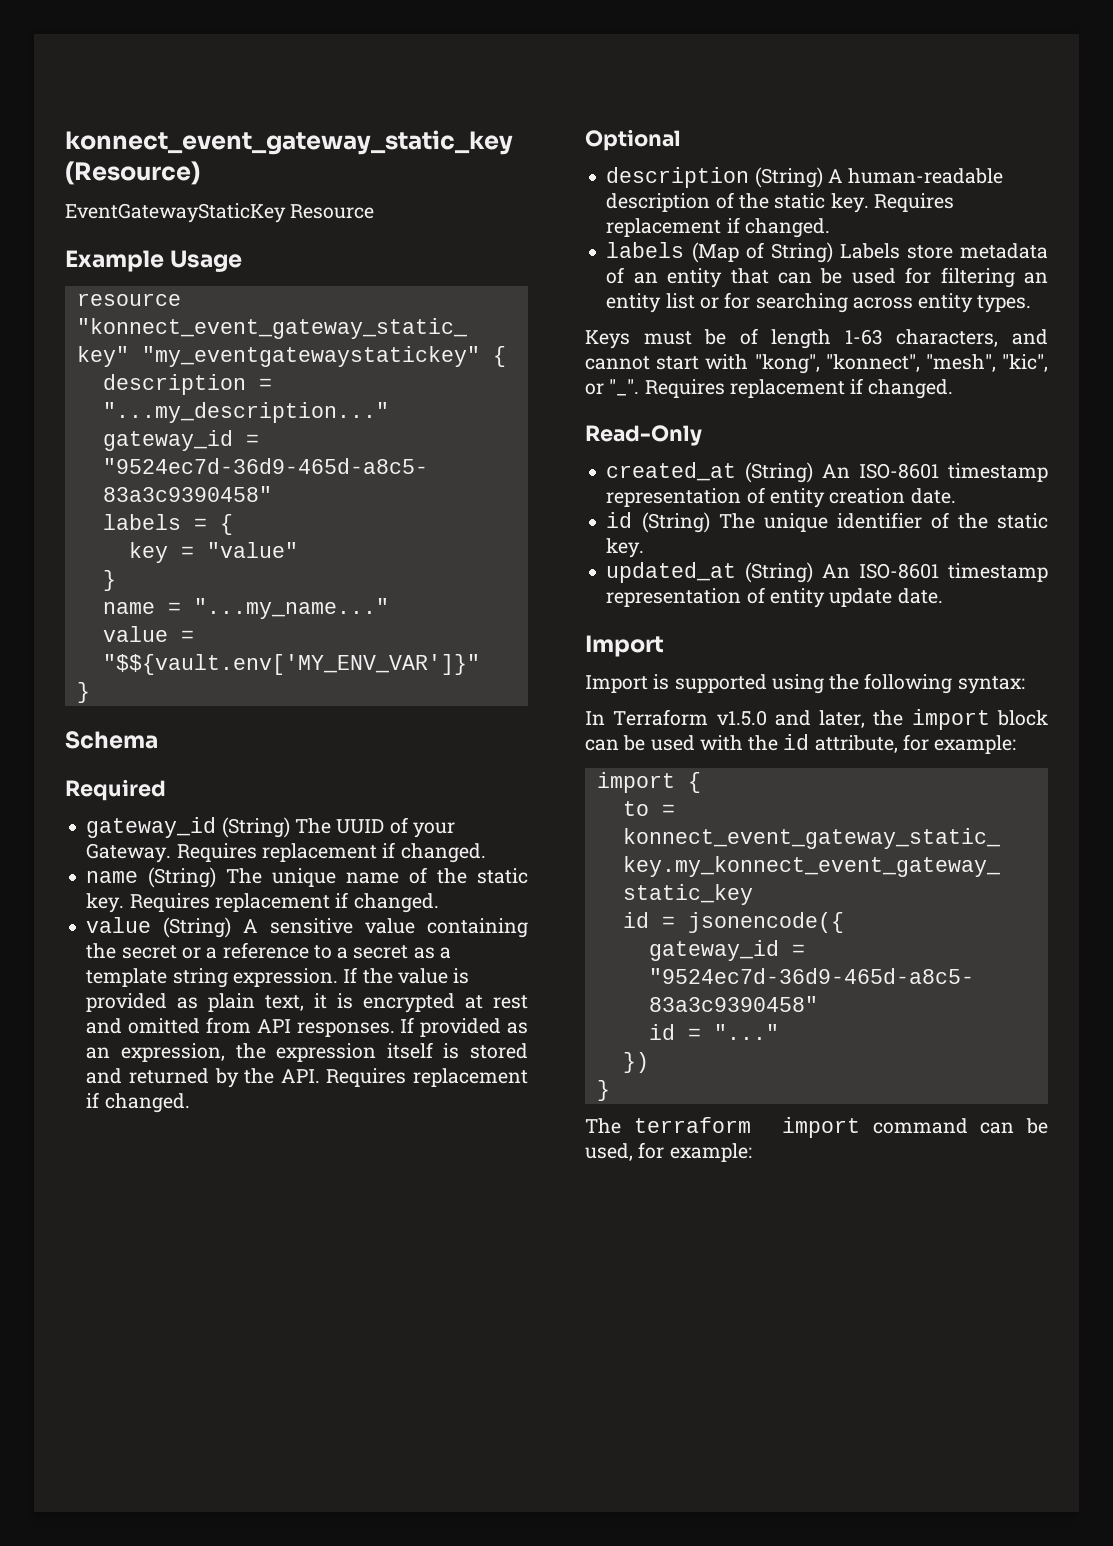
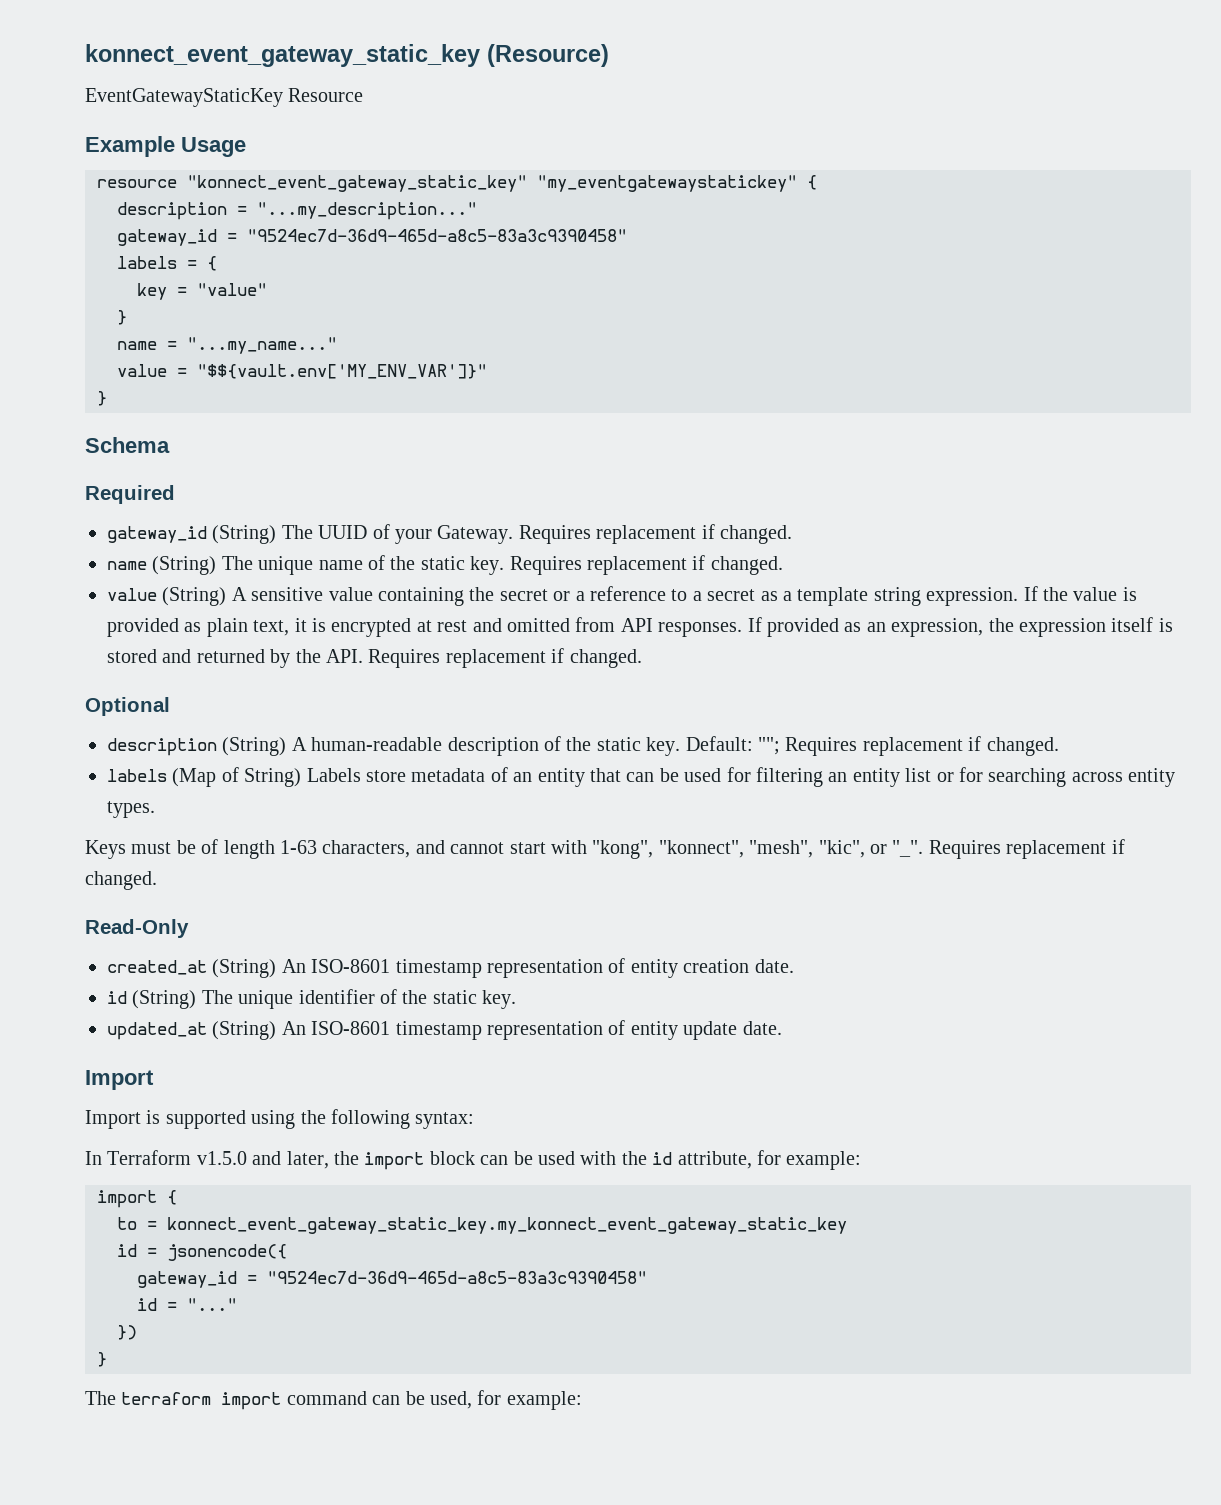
(869, 203) none -> [685,736,780,755] Default: "";

